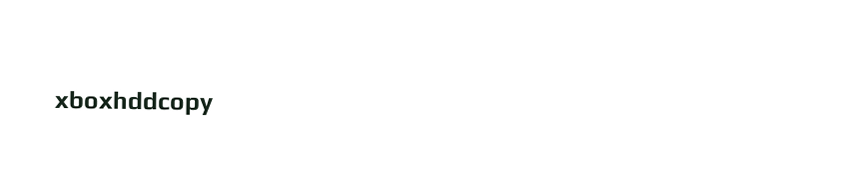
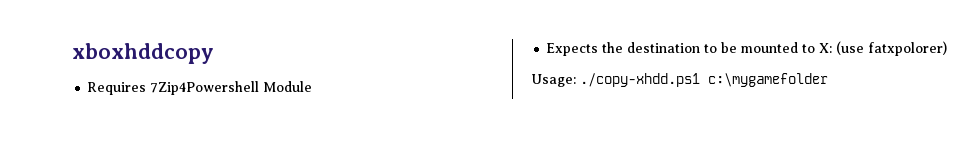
(213, 103) none -> [87,81,313,95] [546,41,948,56] [531,73,828,87] // Requires 7Zip4Powershell Module // Expects the destination to be mounted to X: (use fatxpolorer) // Usage: ./copy-xhdd.ps1 c:\mygamefolder

